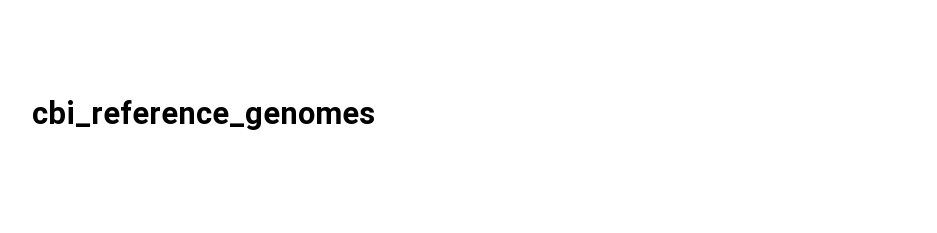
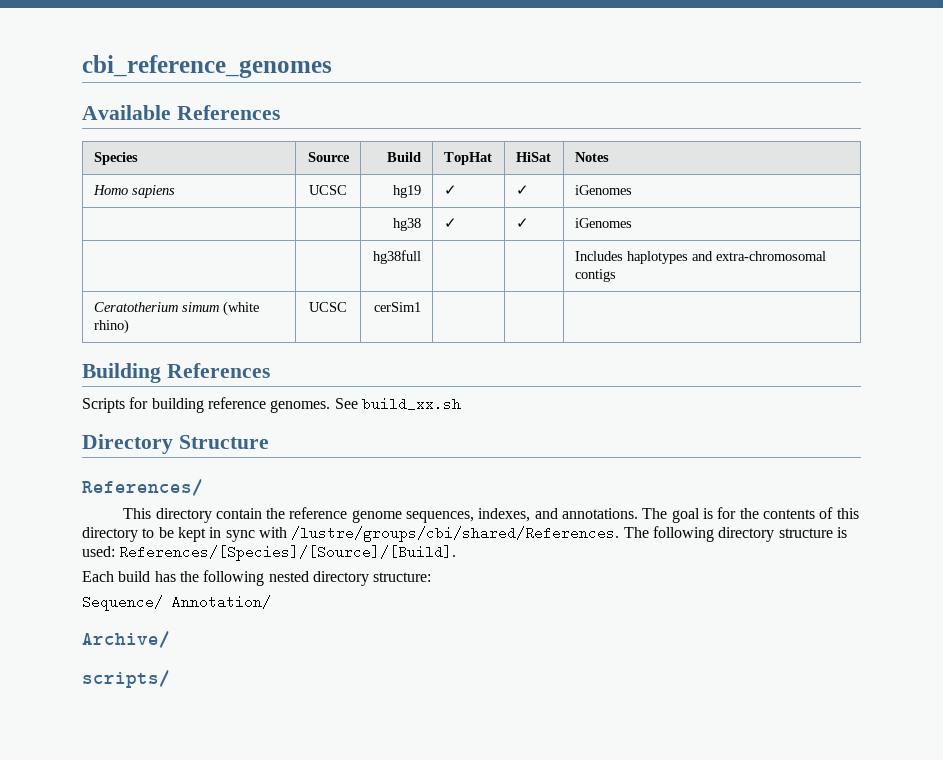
(375, 115) none -> [82,105,280,120] [93,152,138,165] [307,152,350,162] [387,152,422,162] [443,152,492,165] [515,152,551,162] [574,152,609,162] [92,185,175,198] [309,185,347,195] [393,185,422,198] [443,185,457,195] [515,185,529,195] [574,185,632,195] [393,218,422,231] [443,218,457,228] [515,218,529,228] [574,218,632,228] [373,250,422,264] [574,251,826,264] [574,269,616,282] [93,301,259,316] [93,319,129,334] [309,302,347,312] [374,302,422,312] [82,363,270,383] [82,397,461,413] [82,434,269,454] [82,479,203,496] [123,507,859,523] [82,526,847,542] [82,545,457,561] [82,570,432,586] [82,595,271,611] [82,631,170,648] [82,670,170,688] // Available References // Species | Source | Build | TopHat | HiSat | Notes // Homo sapiens | UCSC | hg19 | ✓ | ✓ | iGenomes // | | hg38 | ✓ | ✓ | iGenomes // | | hg38full | | | Includes haplotypes and extra-chromosomal contigs // Ceratotherium simum (white rhino) | UCSC | cerSim1 | | | // Building References // Scripts for building reference genomes. See build_xx.sh // Directory Structure // References/ // This directory contain the reference genome sequences, indexes, and annotations. The goal is for the contents of this directory to be kept in sync with /lustre/groups/cbi/shared/References. The following directory structure is used: References/[Species]/[Source]/[Build]. // Each build has the following nested directory structure: // Sequence/ Annotation/ // Archive/ // scripts/

